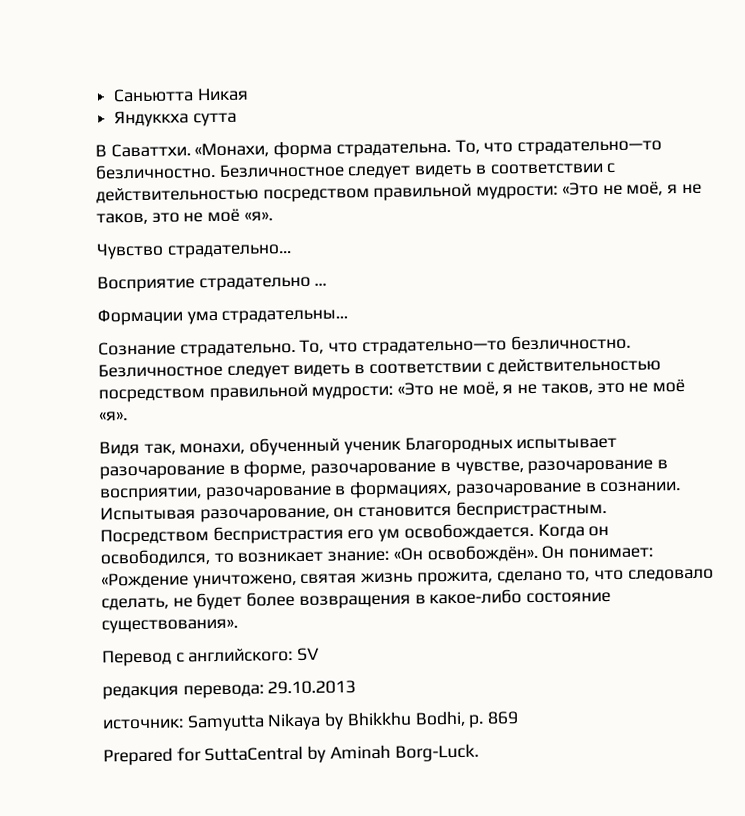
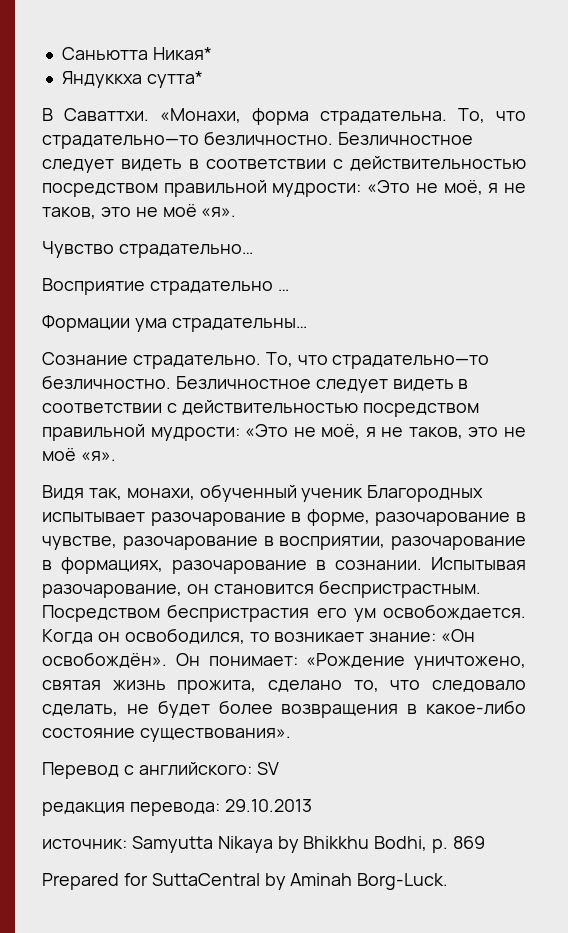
[196,87,249,102] Никая -> [152,47,212,60] Никая*
[192,112,237,127] сутта -> [146,71,203,88] сутта*

